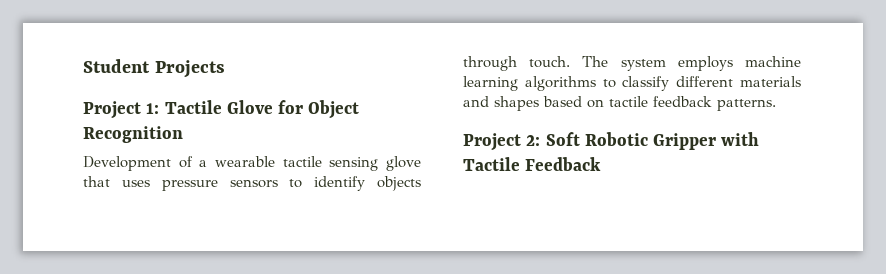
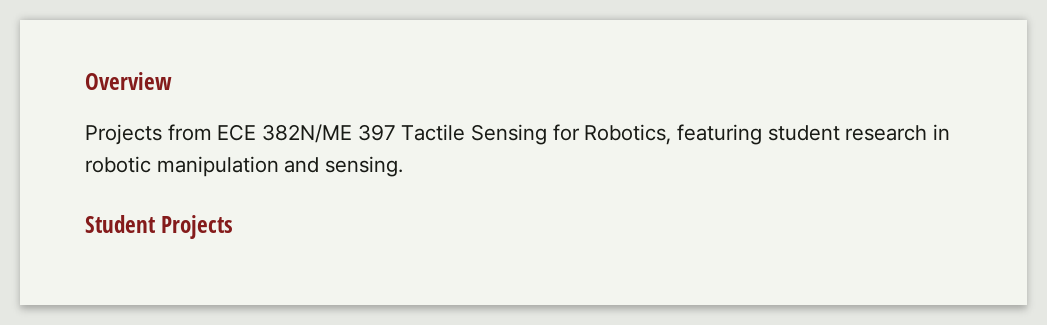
[83,59,225,78] [83,100,360,119] [83,126,183,143] [83,156,421,171] [83,176,421,191] [463,56,801,71] [463,76,801,91] [463,96,776,111] [463,132,760,151] [463,157,602,171] Student Projects // Project 1: Tactile Glove for Object Recognition // Development of a wearable tactile sensing glove that uses pressure sensors to identify objects through touch. The system employs machine learning algorithms to classify different materials and shapes based on tactile feedback patterns. // Project 2: Soft Robotic Gripper with Tactile Feedback -> [85,72,172,90] [85,124,951,145] [85,156,404,177] [85,215,234,239] Overview // Projects from ECE 382N/ME 397 Tactile Sensing for Robotics, featuring student research in robotic manipulation and sensing. // Student Projects

